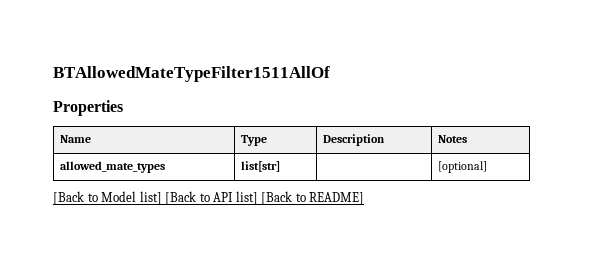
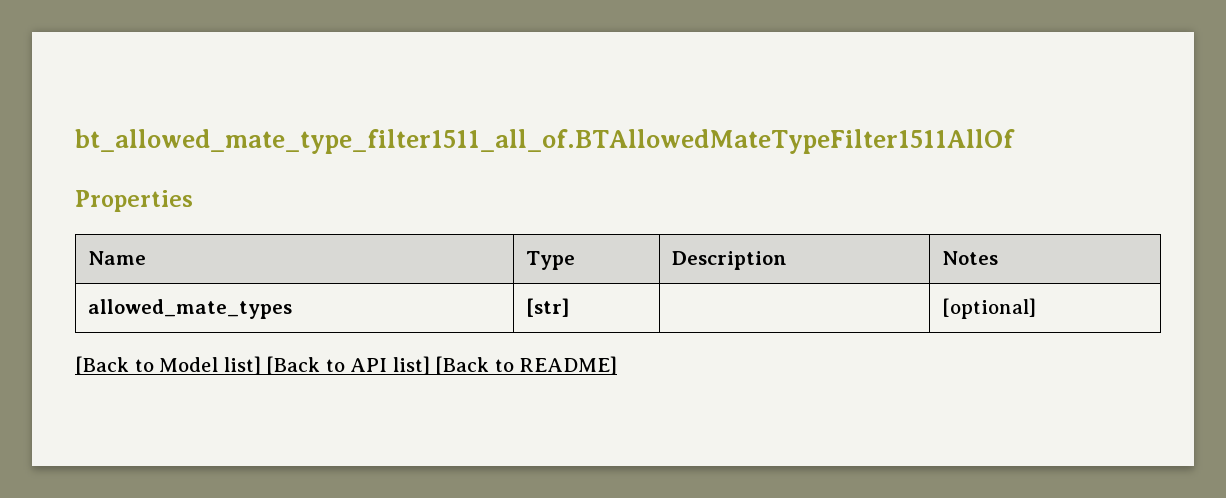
[53,66,330,82] BTAllowedMateTypeFilter1511AllOf -> [75,129,1015,154] bt_allowed_mate_type_filter1511_all_of.BTAllowedMateTypeFilter1511AllOf
[241,161,281,172] list[str] -> [526,298,570,317] [str]

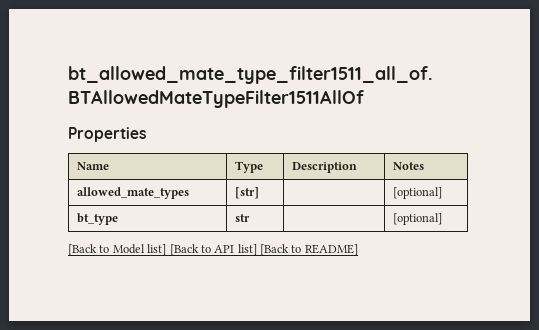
(1037, 308) none -> [76,213,118,225] [234,214,250,222] [392,213,442,225] // bt_type | str | | [optional]

